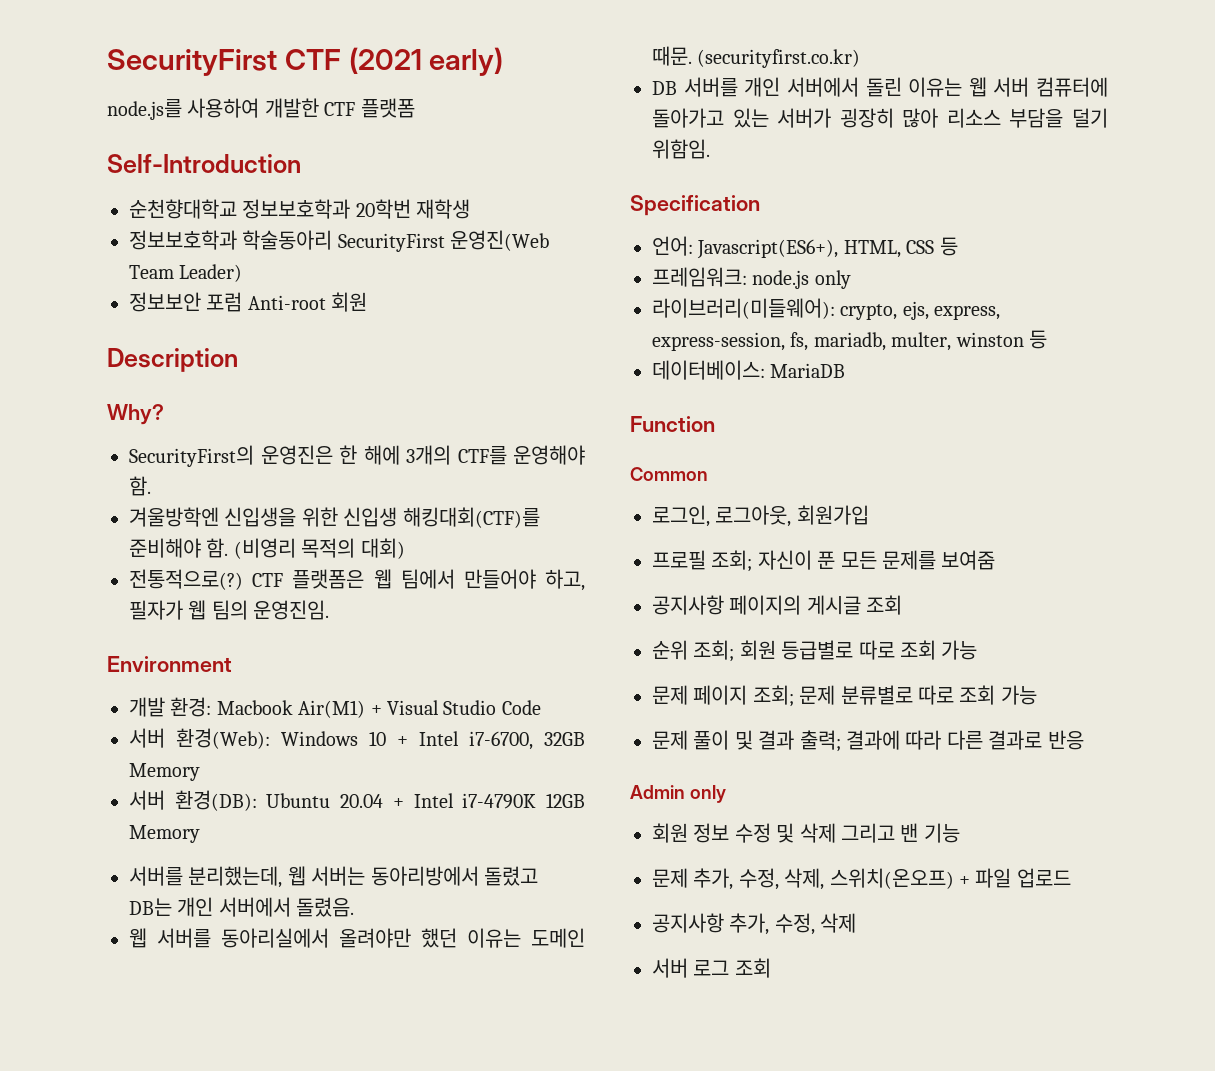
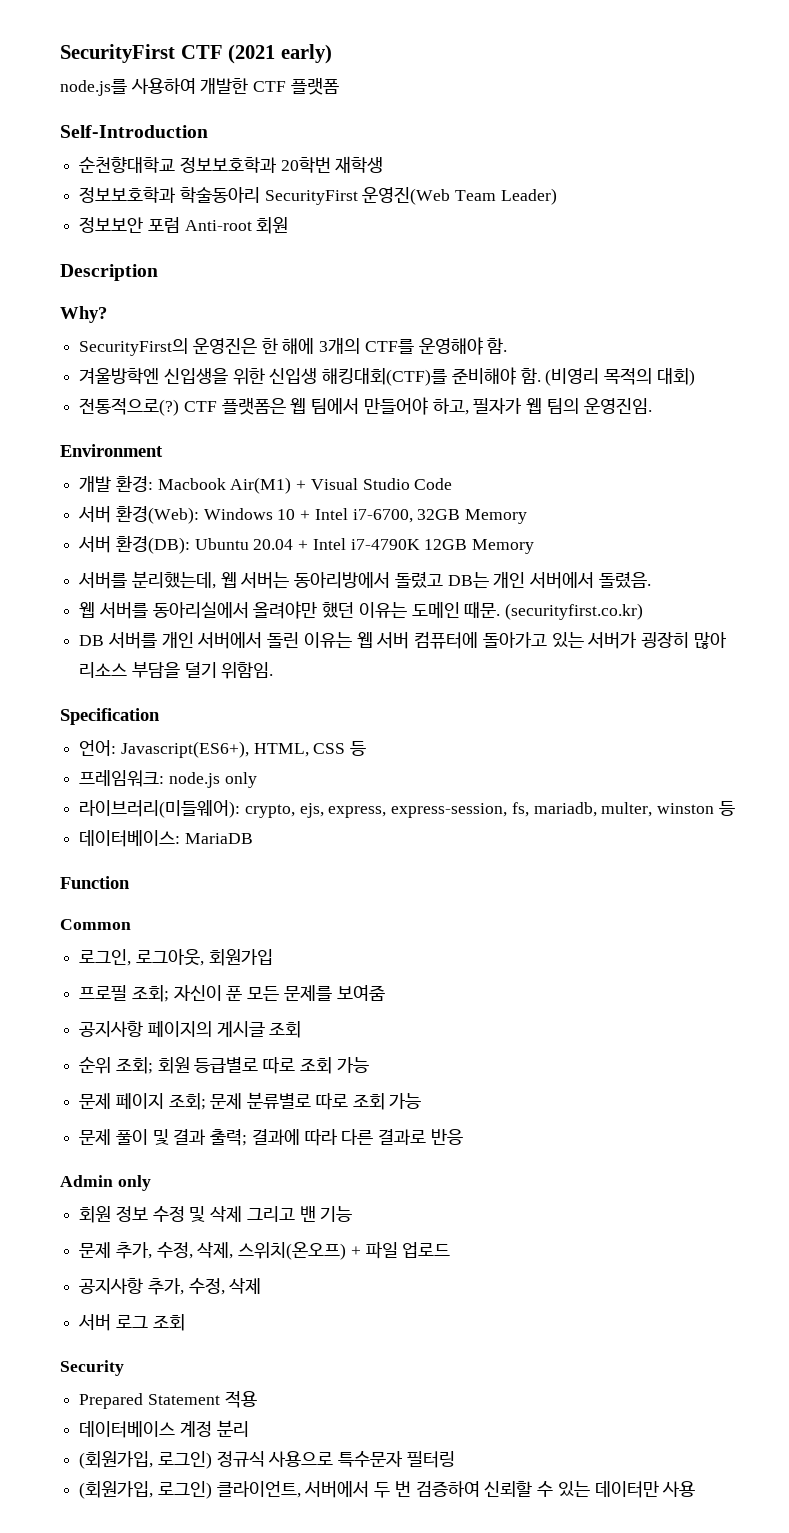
(771, 968) none -> [60,1360,124,1376] [79,1391,257,1409] [79,1420,249,1438] [79,1451,455,1469] [79,1481,696,1499] // Security // Prepared Statement 적용 // 데이터베이스 계정 분리 // (회원가입, 로그인) 정규식 사용으로 특수문자 필터링 // (회원가입, 로그인) 클라이언트, 서버에서 두 번 검증하여 신뢰할 수 있는 데이터만 사용

